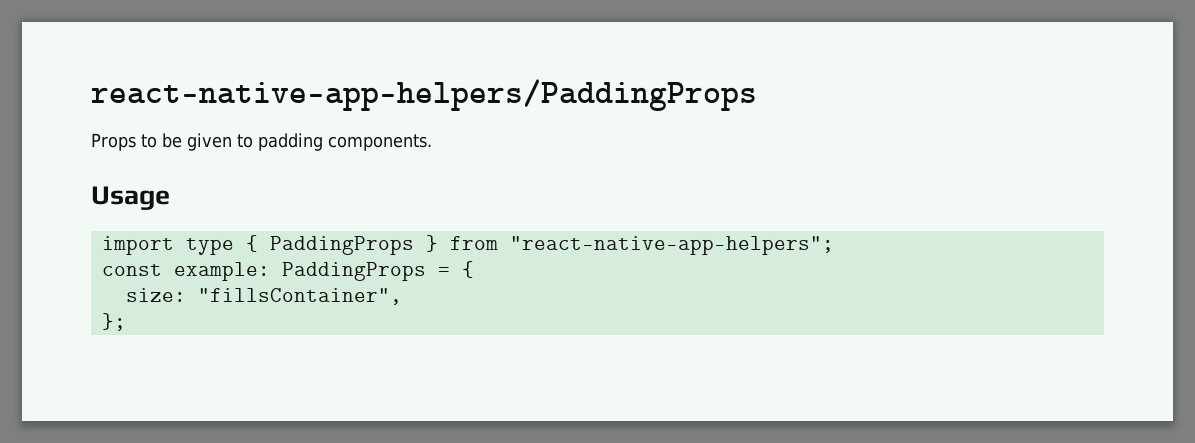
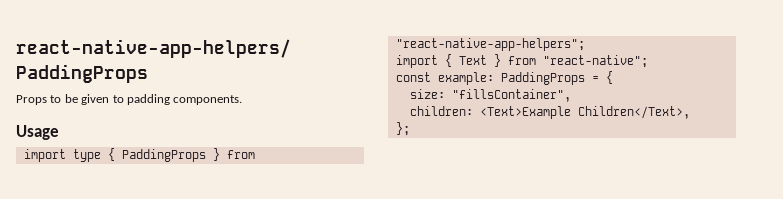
(834, 245) none -> [395,54,648,68] // import { Text } from "react-native";
(402, 296) none -> [409,106,690,119] // children: <Text>Example Children</Text>,

